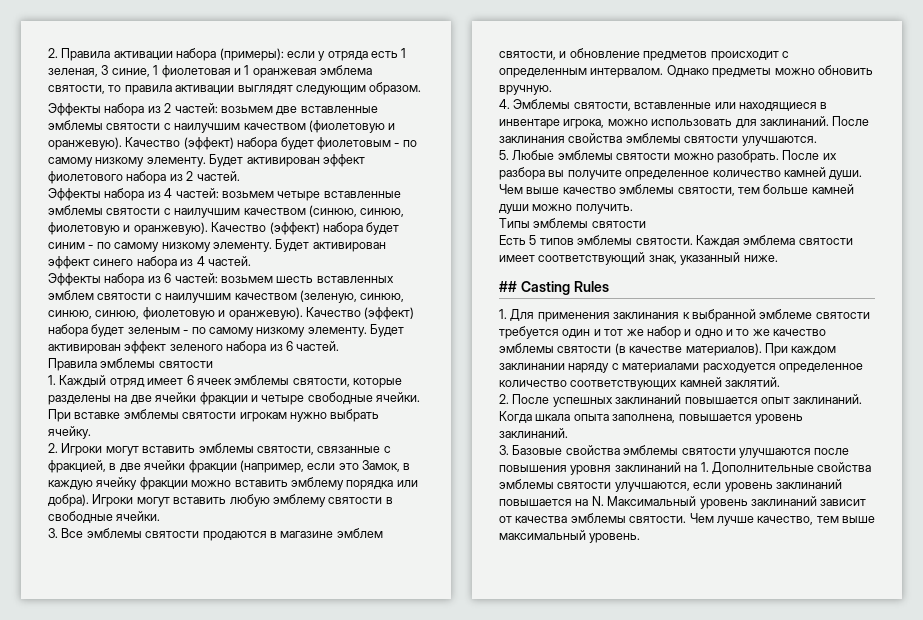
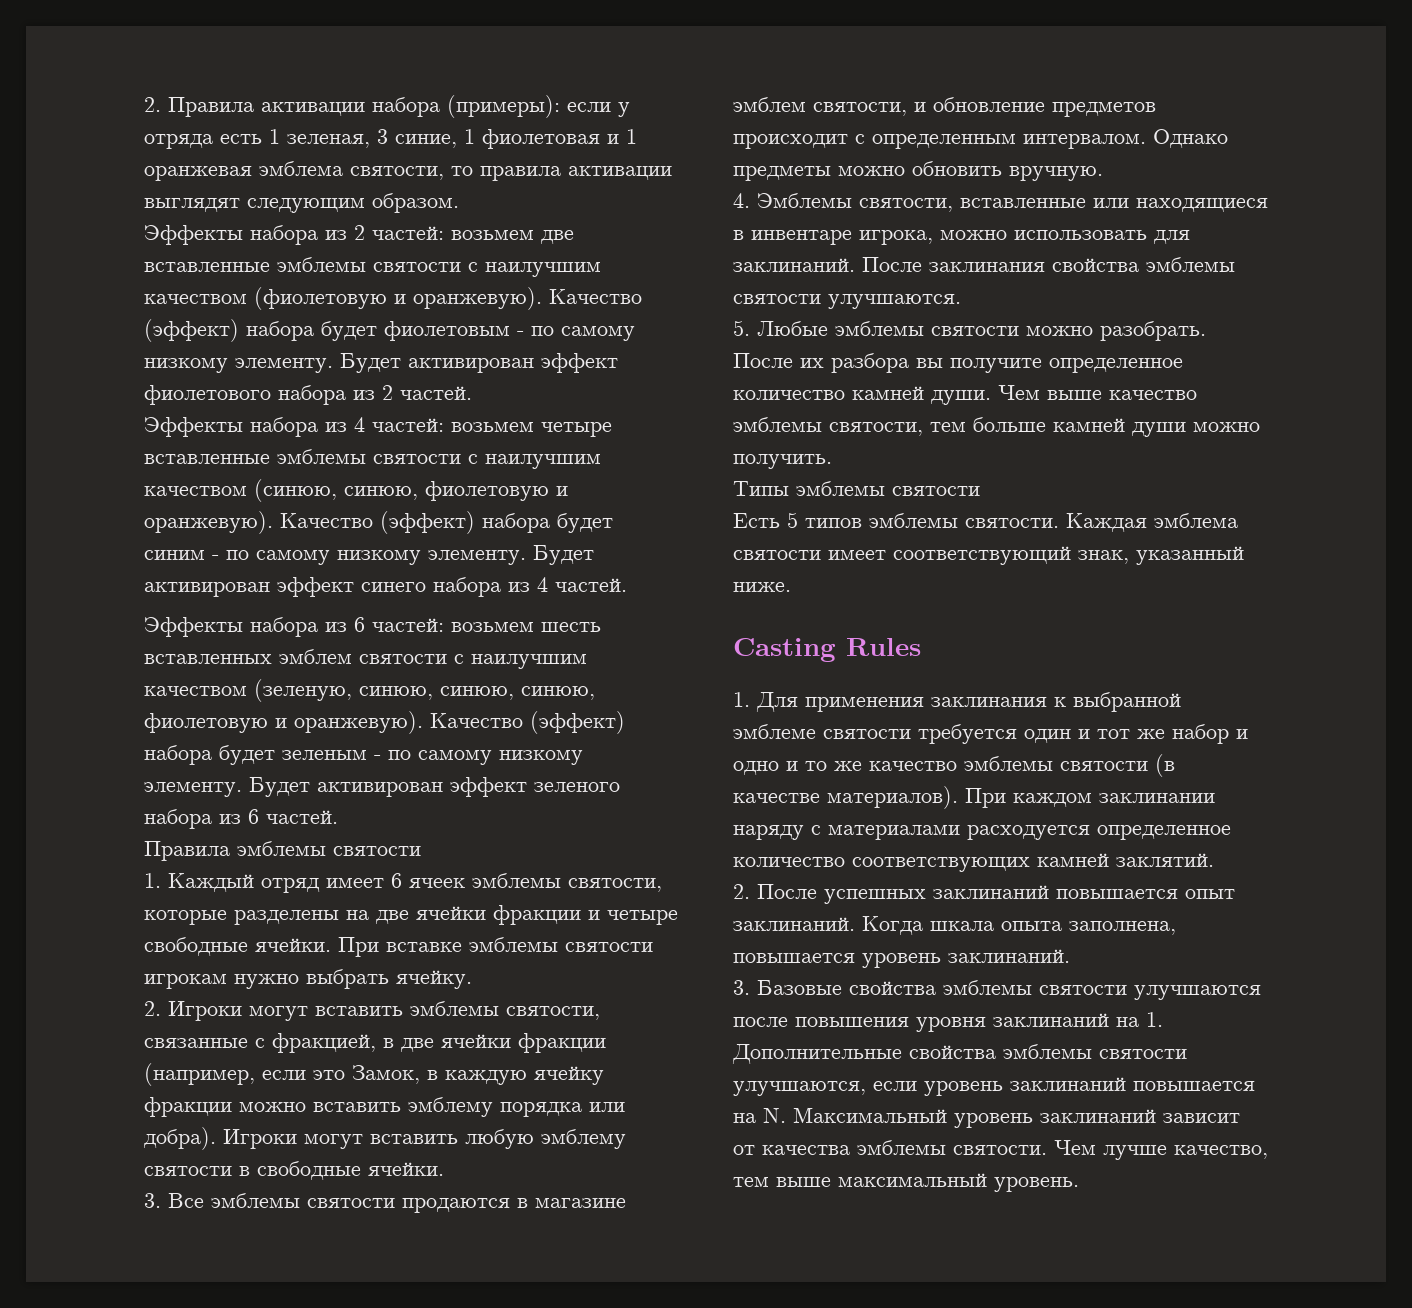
[499,281,517,292] ## -> (791, 587) none

